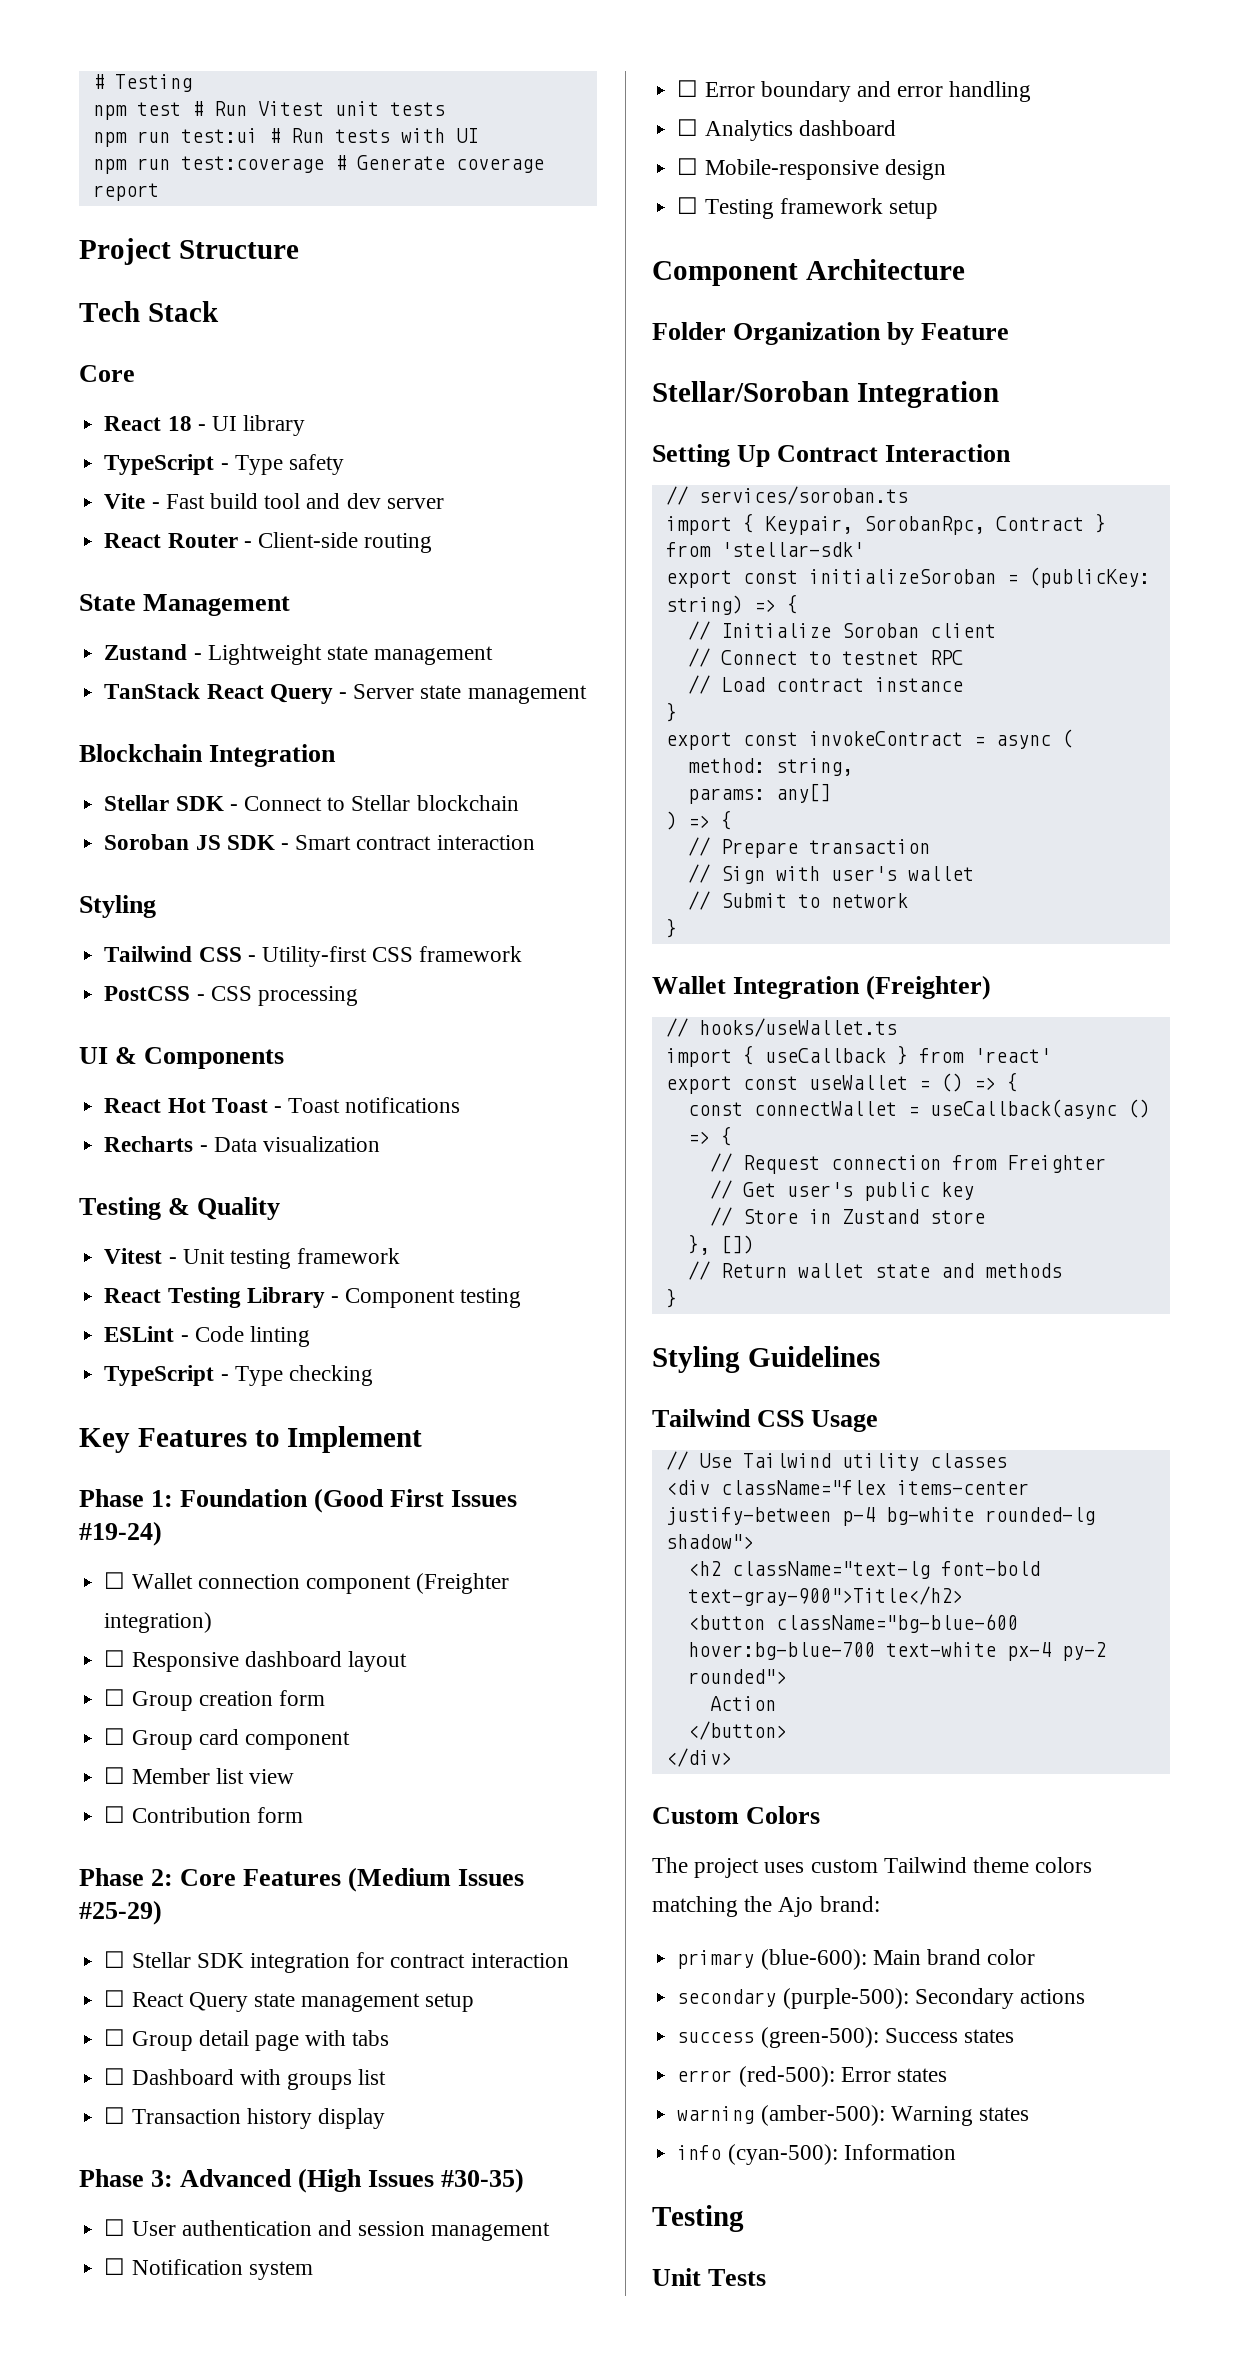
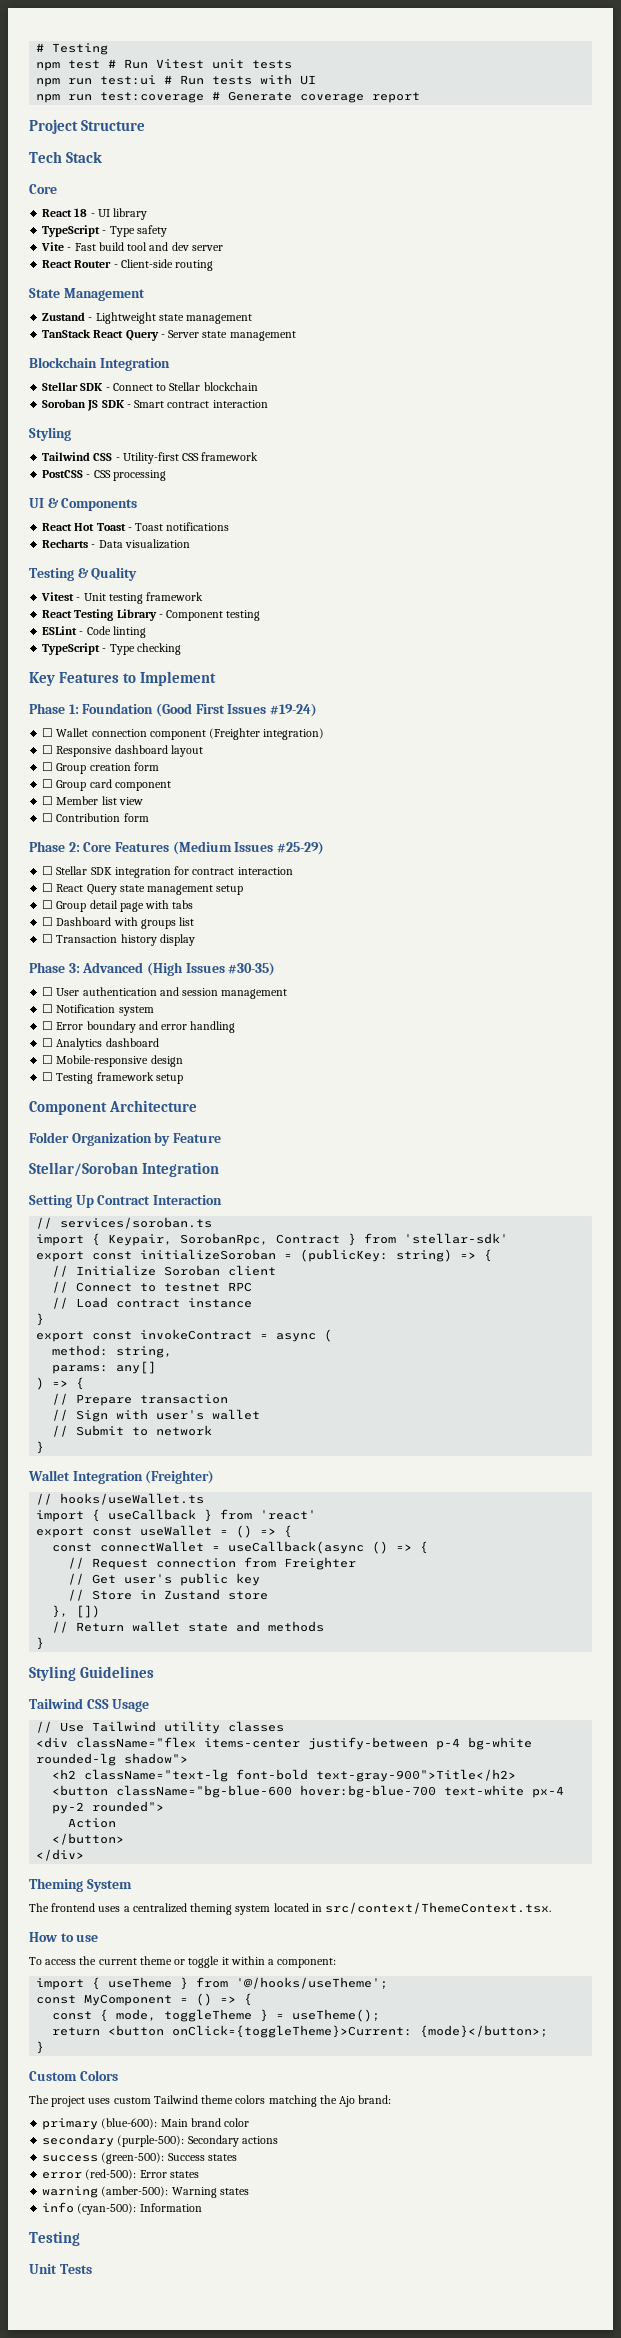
(732, 1757) none -> [29,1878,132,1892] [29,1902,552,1915] [29,1932,99,1942] [29,1956,337,1968] [36,1977,389,1990] [36,1993,253,2006] [52,2009,381,2022] [52,2025,549,2038] [36,2041,45,2054] // Theming System // The frontend uses a centralized theming system located in src/context/ThemeContext.tsx. // How to use // To access the current theme or toggle it within a component: // import { useTheme } from '@/hooks/useTheme'; // const MyComponent = () => { // const { mode, toggleTheme } = useTheme(); // return <button onClick={toggleTheme}>Current: {mode}</button>; // }

